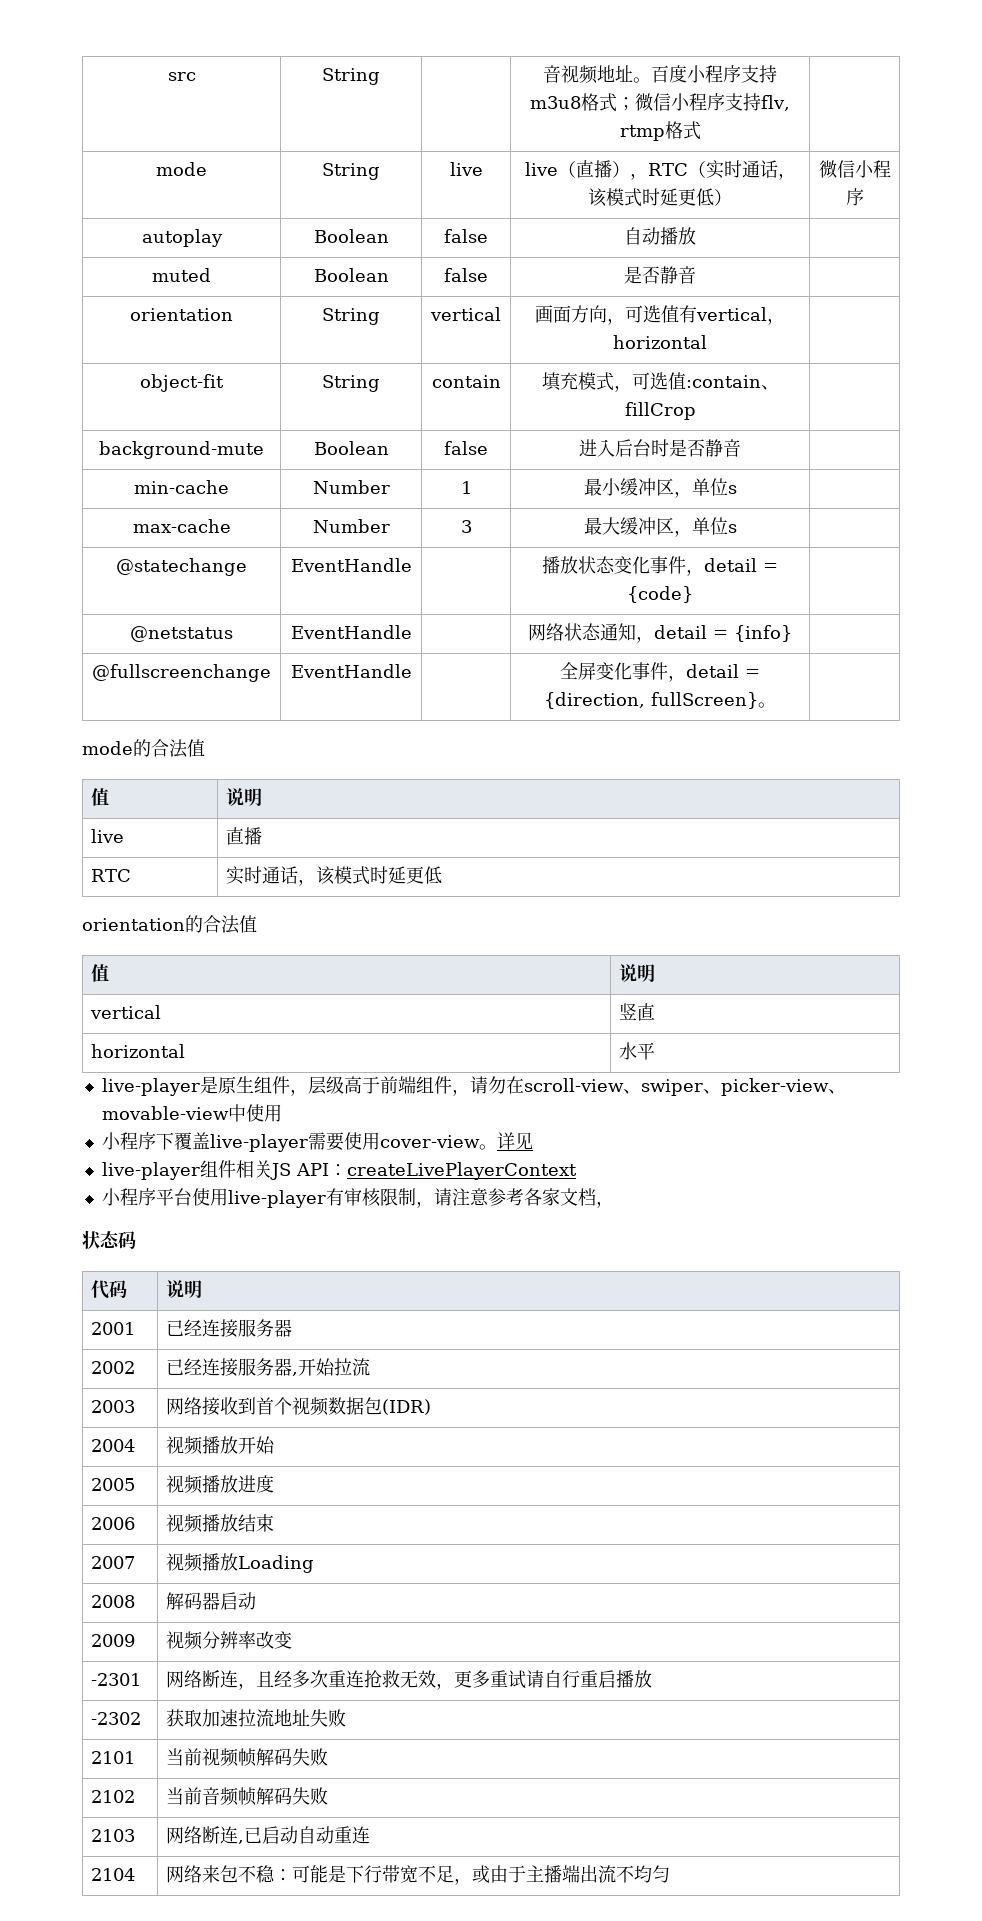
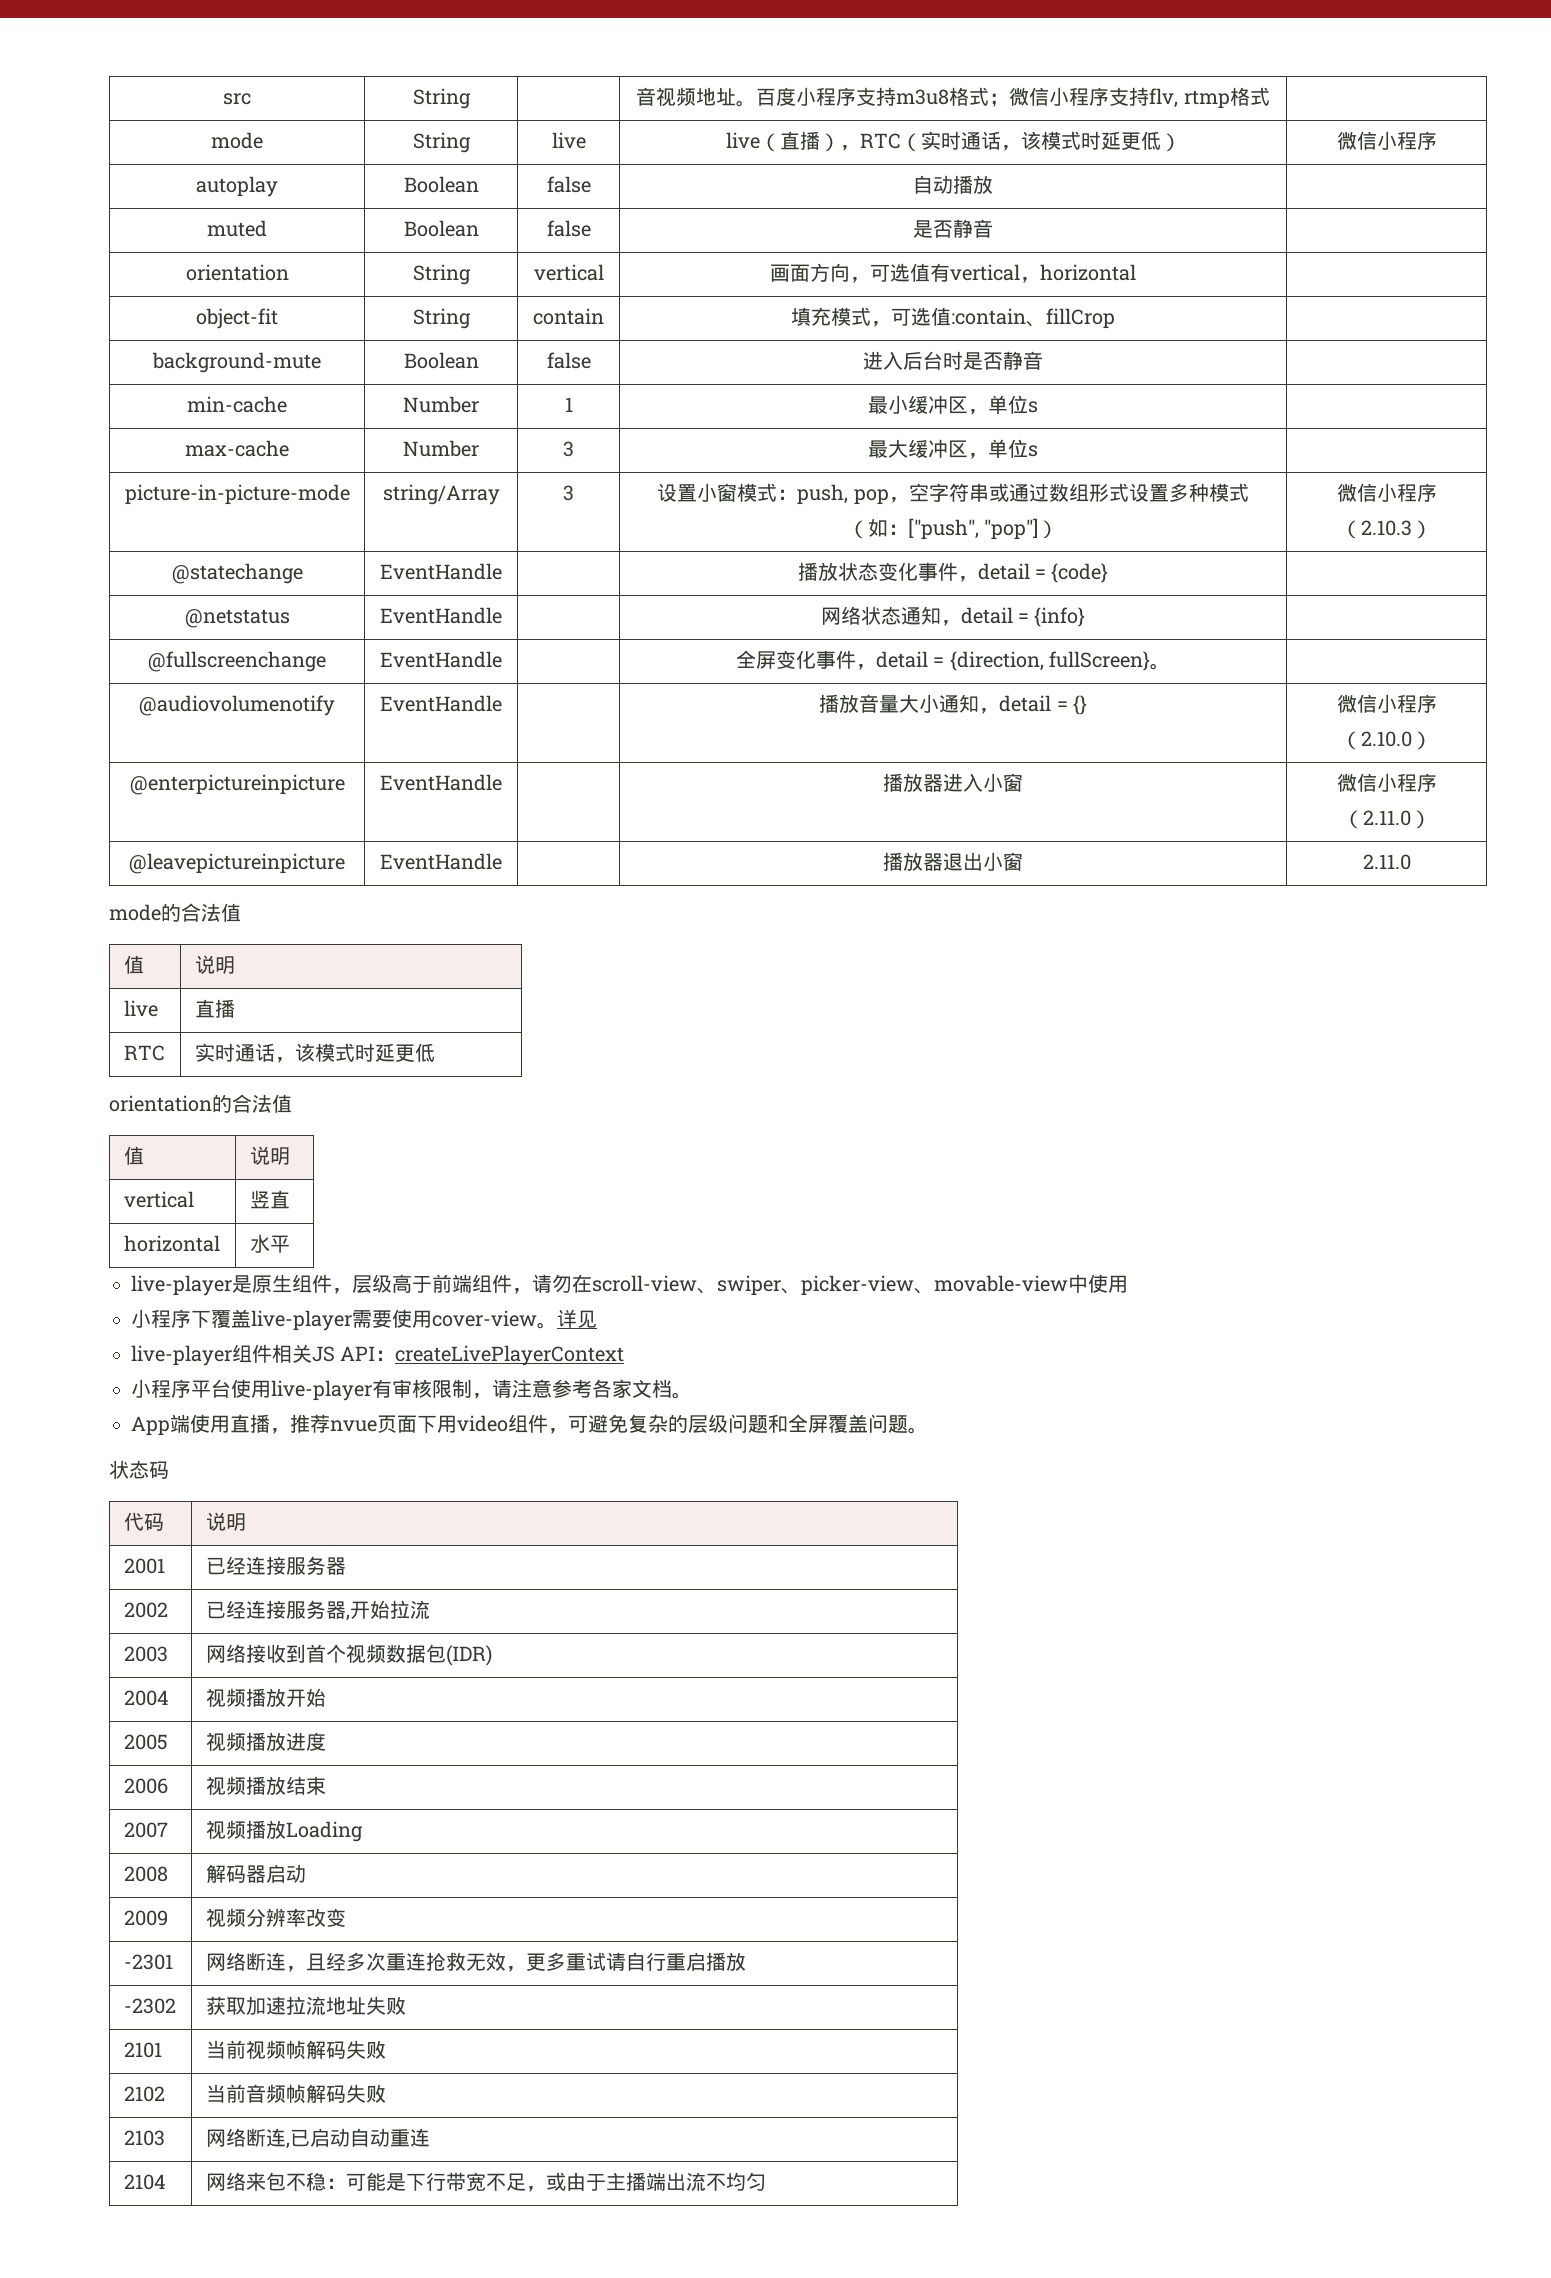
(737, 528) none -> [124,484,350,505] [382,484,500,505] [563,485,574,501] [657,483,1249,505] [847,518,1059,540] [1336,483,1437,502] [1341,520,1432,539] // picture-in-picture-mode | string/Array | 3 | 设置小窗模式：push, pop，空字符串或通过数组形式设置多种模式（如：["push", "pop"]） | 微信小程序（2.10.3）
(776, 705) none -> [139,695,335,716] [380,695,502,712] [819,694,1087,715] [1336,694,1437,713] [1341,731,1432,750] [129,774,345,795] [380,774,502,791] [883,773,1023,792] [1336,773,1437,792] [1342,810,1431,829] [129,853,345,874] [380,853,502,870] [883,852,1023,871] [1362,854,1411,870] // @audiovolumenotify | EventHandle | | 播放音量大小通知，detail = {} | 微信小程序（2.10.0） // @enterpictureinpicture | EventHandle | | 播放器进入小窗 | 微信小程序（2.11.0） // @leavepictureinpicture | EventHandle | | 播放器退出小窗 | 2.11.0
[595,1201,614,1208] ， -> [672,1392,692,1399] [131,1414,928,1436] 。 // App端使用直播，推荐nvue页面下用video组件，可避免复杂的层级问题和全屏覆盖问题。

